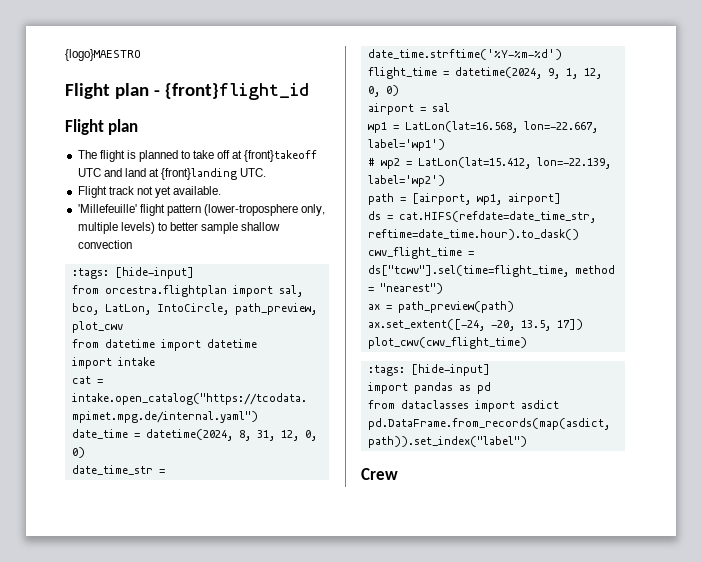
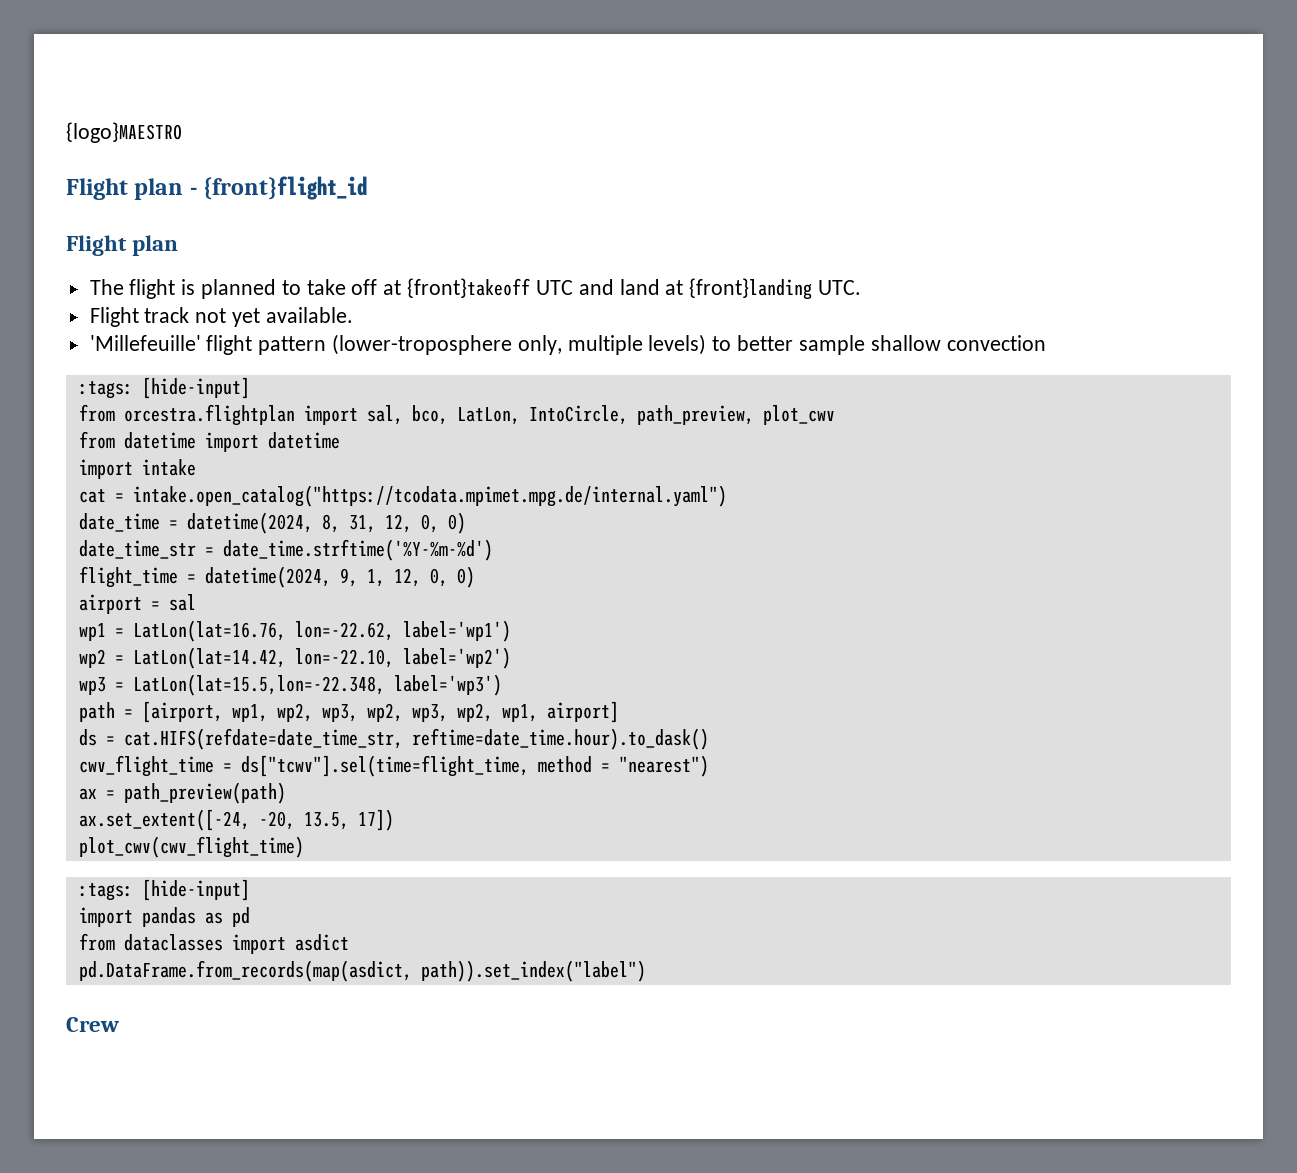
[404,121,598,133] LatLon(lat=16.568, lon=-22.667, -> [132,620,394,642] LatLon(lat=16.76, lon=-22.62,
[367,158,375,166] # -> (511, 631) none
[417,157,611,169] LatLon(lat=15.412, lon=-22.139, -> [132,647,394,669] LatLon(lat=14.42, lon=-22.10,
(445, 181) none -> [78,674,502,696] // wp3 = LatLon(lat=15.5,lon=-22.348, label='wp3')
(502, 199) none -> [276,703,538,722] wp2, wp3, wp2, wp3, wp2, wp1,

